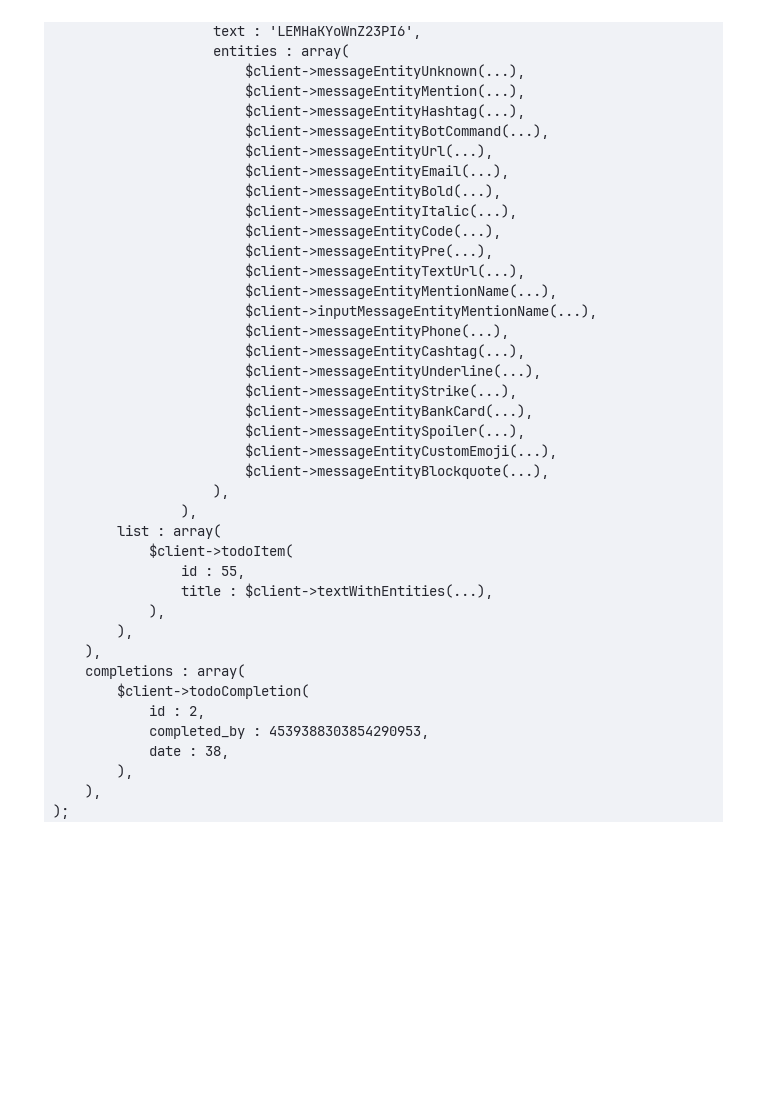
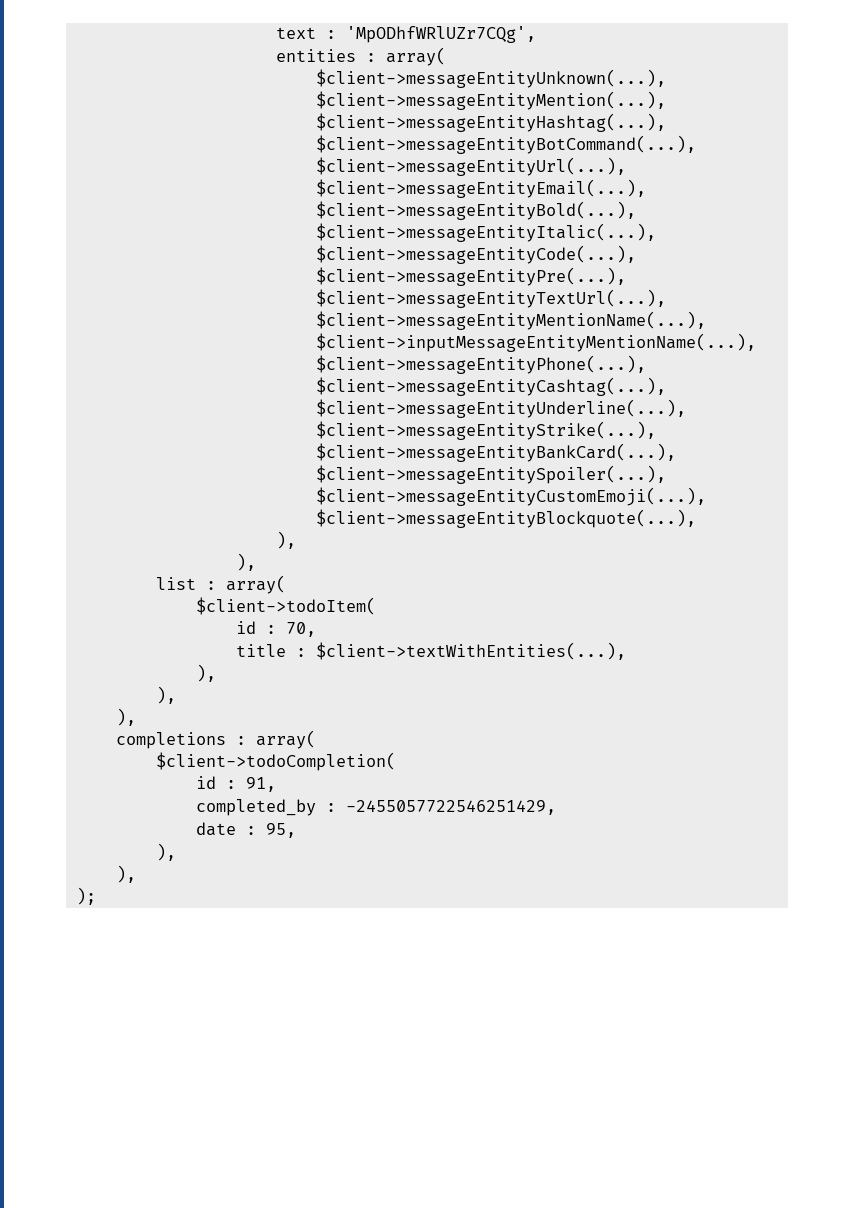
[269,26,422,39] 'LEMHaKYoWnZ23PI6', -> [345,26,536,43] 'MpODhfWRlUZr7CQg',
[221,566,246,579] 55, -> [285,622,316,637] 70,
[189,706,206,719] 2, -> [245,777,276,792] 91,
[269,726,430,739] 4539388303854290953, -> [345,800,556,815] -2455057722546251429,
[205,746,230,759] 38, -> [265,823,296,838] 95,

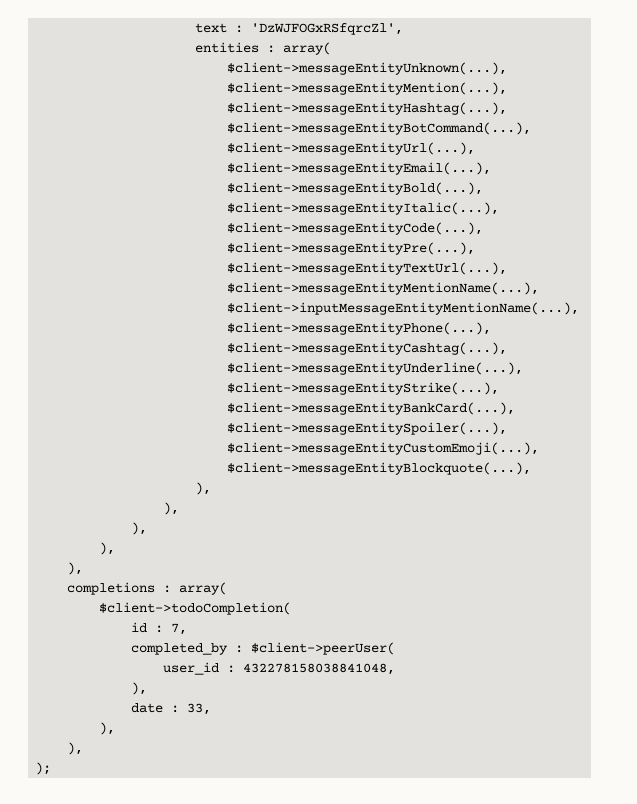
[345,26,536,43] 'MpODhfWRlUZr7CQg', -> [250,23,403,35] 'DzWJFOGxRSfqrcZl',
[155,575,286,594] [195,597,376,615] [235,621,316,637] [235,642,626,660] // list : array( // $client->todoItem( // id : 70, // title : $client->textWithEntities(...), -> (179, 508) none
[245,777,276,792] 91, -> [170,623,187,635] 7,
[345,800,556,815] -2455057722546251429, -> [250,642,395,655] [162,662,395,675] [130,682,147,695] $client->peerUser( // user_id : 432278158038841048, // ),
[265,823,296,838] 95, -> [186,703,211,715] 33,

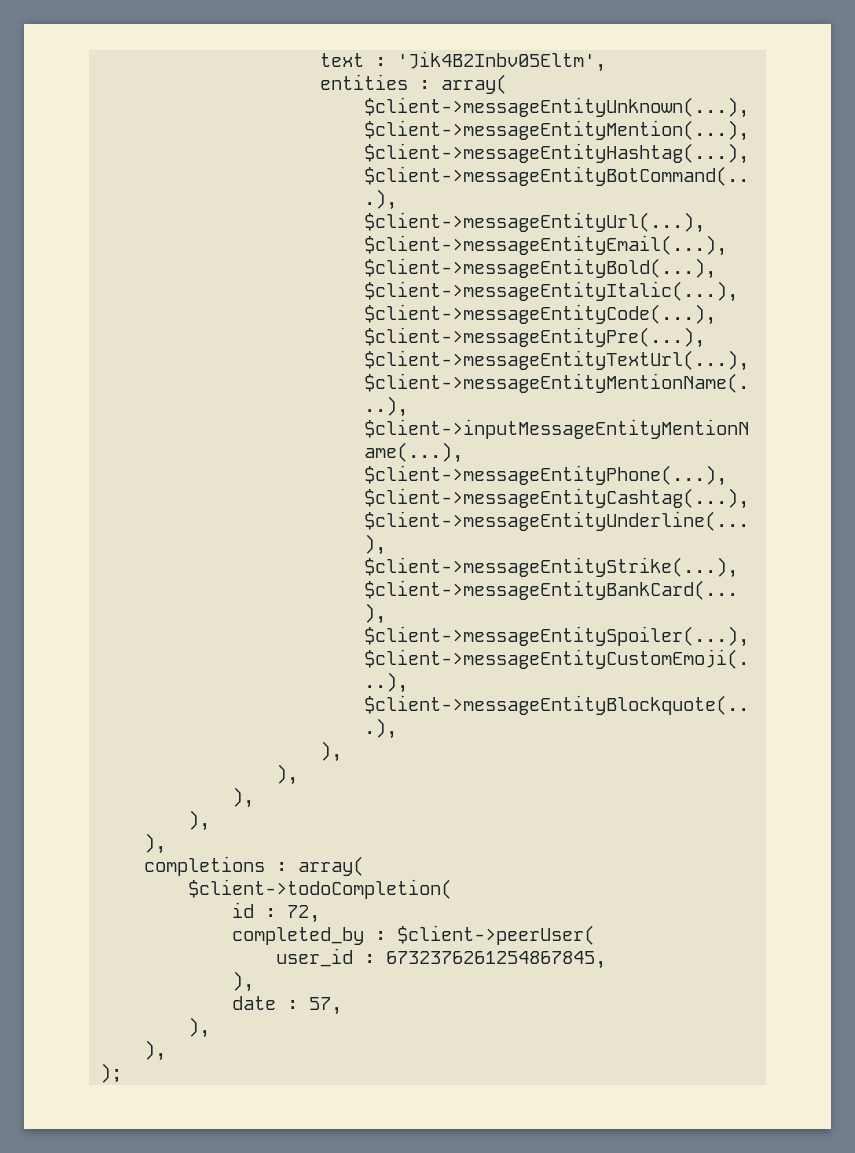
[250,23,403,35] 'DzWJFOGxRSfqrcZl', -> [396,51,606,72] 'Jik4B2Inbv05Eltm',
[170,623,187,635] 7, -> [286,905,320,923] 72,
[242,663,395,675] 432278158038841048, -> [385,951,606,969] 6732376261254867845,
[186,703,211,715] 33, -> [308,997,342,1015] 57,

